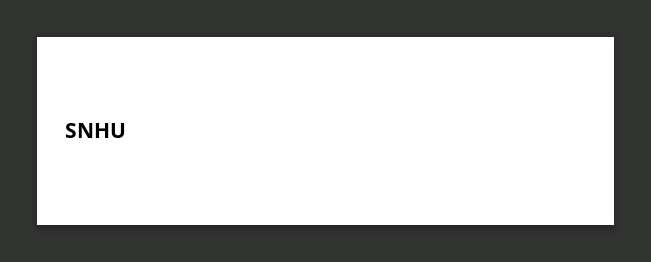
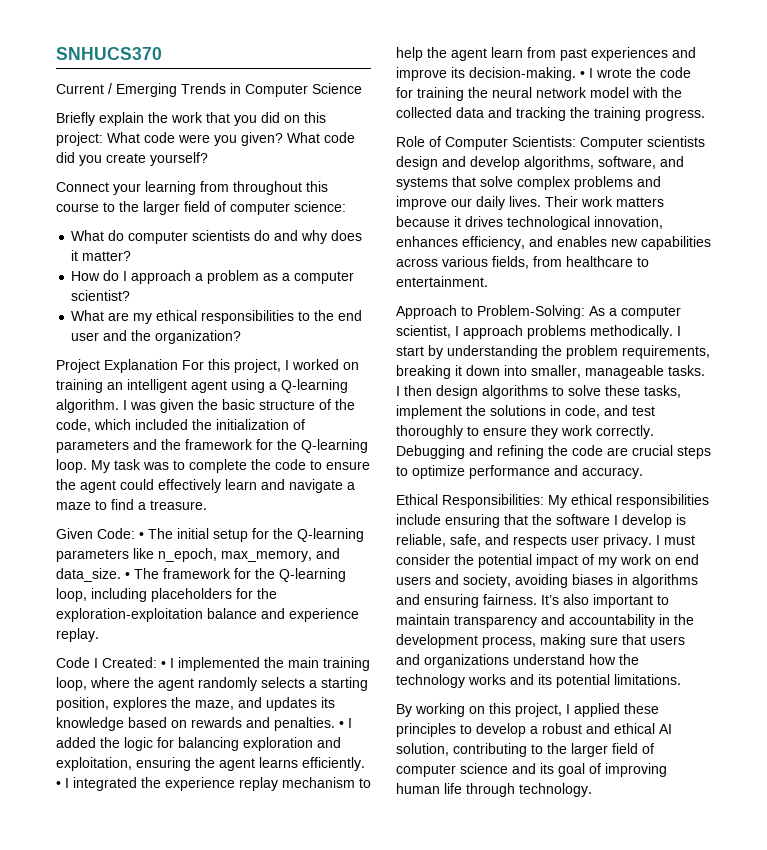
[65,123,126,138] SNHU -> [56,47,162,60] [56,83,362,97] [56,112,326,126] [56,132,355,146] [56,152,208,166] [56,181,328,195] [56,201,346,215] [71,230,363,244] [71,250,132,261] [71,270,355,284] [71,290,131,301] [71,310,363,324] [71,330,242,344] [56,359,359,373] [56,379,348,393] [56,399,355,413] [56,419,305,432] [56,439,368,453] [56,459,370,473] [56,479,355,493] [56,499,207,510] [56,528,364,542] [56,548,340,562] [56,568,346,582] [56,588,277,602] [56,608,359,622] [56,628,99,642] [56,657,370,671] [56,677,368,691] [56,697,335,711] [56,717,352,731] [56,737,341,751] [56,757,365,771] [56,777,371,791] [396,47,696,61] [396,67,691,81] [396,87,682,101] [396,107,705,121] [396,136,705,150] [396,156,684,170] [396,176,661,190] [396,196,664,210] [396,216,663,230] [396,236,711,250] [396,256,649,269] [396,276,488,287] [396,305,681,319] [396,325,681,339] [396,345,710,359] [396,365,705,379] [396,385,681,399] [396,405,655,419] [396,425,654,439] [396,445,711,459] [396,465,643,479] [396,494,709,508] [396,514,686,528] [396,534,695,548] [396,554,699,568] [396,574,698,588] [396,594,669,608] [396,614,694,628] [396,634,685,648] [396,654,639,668] [396,674,681,688] [396,703,659,717] [396,723,672,737] [396,743,654,757] [396,763,667,777] [396,783,592,797] SNHUCS370 // Current / Emerging Trends in Computer Science // Briefly explain the work that you did on this project: What code were you given? What code did you create yourself? // Connect your learning from throughout this course to the larger field of computer science: // What do computer scientists do and why does it matter? // How do I approach a problem as a computer scientist? // What are my ethical responsibilities to the end user and the organization? // Project Explanation For this project, I worked on training an intelligent agent using a Q-learning algorithm. I was given the basic structure of the code, which included the initialization of parameters and the framework for the Q-learning loop. My task was to complete the code to ensure the agent could effectively learn and navigate a maze to find a treasure. // Given Code: • The initial setup for the Q-learning parameters like n_epoch, max_memory, and data_size. • The framework for the Q-learning loop, including placeholders for the exploration-exploitation balance and experience replay. // Code I Created: • I implemented the main training loop, where the agent randomly selects a starting position, explores the maze, and updates its knowledge based on rewards and penalties. • I added the logic for balancing exploration and exploitation, ensuring the agent learns efficiently. • I integrated the experience replay mechanism to help the agent learn from past experiences and improve its decision-making. • I wrote the code for training the neural network model with the collected data and tracking the training progress. // Role of Computer Scientists: Computer scientists design and develop algorithms, software, and systems that solve complex problems and improve our daily lives. Their work matters because it drives technological innovation, enhances efficiency, and enables new capabilities across various fields, from healthcare to entertainment. // Approach to Problem-Solving: As a computer scientist, I approach problems methodically. I start by understanding the problem requirements, breaking it down into smaller, manageable tasks. I then design algorithms to solve these tasks, implement the solutions in code, and test thoroughly to ensure they work correctly. Debugging and refining the code are crucial steps to optimize performance and accuracy. // Ethical Responsibilities: My ethical responsibilities include ensuring that the software I develop is reliable, safe, and respects user privacy. I must consider the potential impact of my work on end users and society, avoiding biases in algorithms and ensuring fairness. It’s also important to maintain transparency and accountability in the development process, making sure that users and organizations understand how the technology works and its potential limitations. // By working on this project, I applied these principles to develop a robust and ethical AI solution, contributing to the larger field of computer science and its goal of improving human life through technology.

